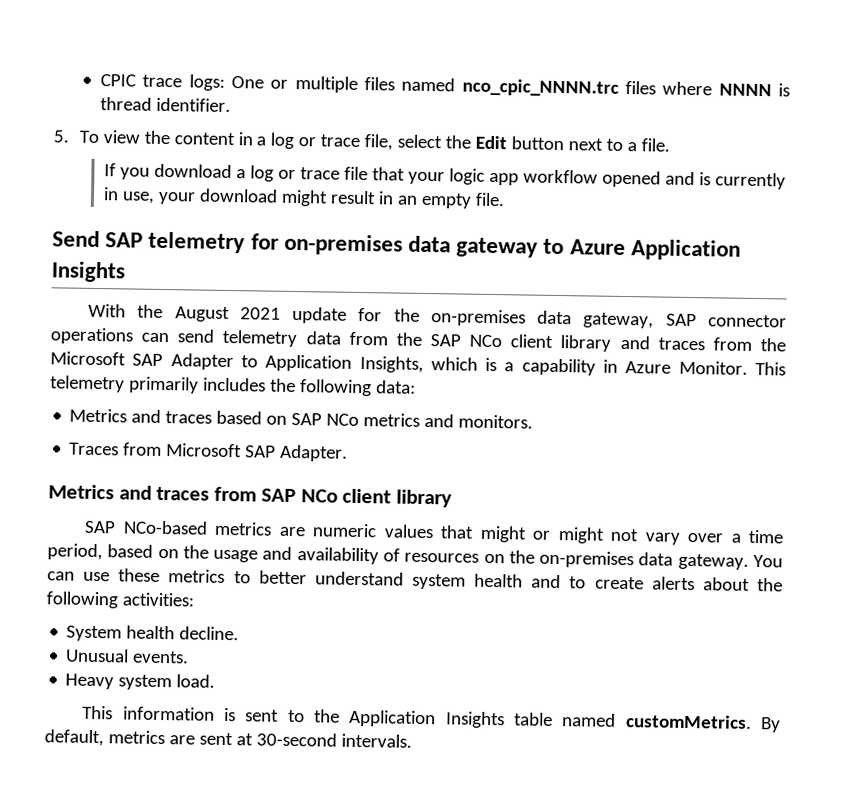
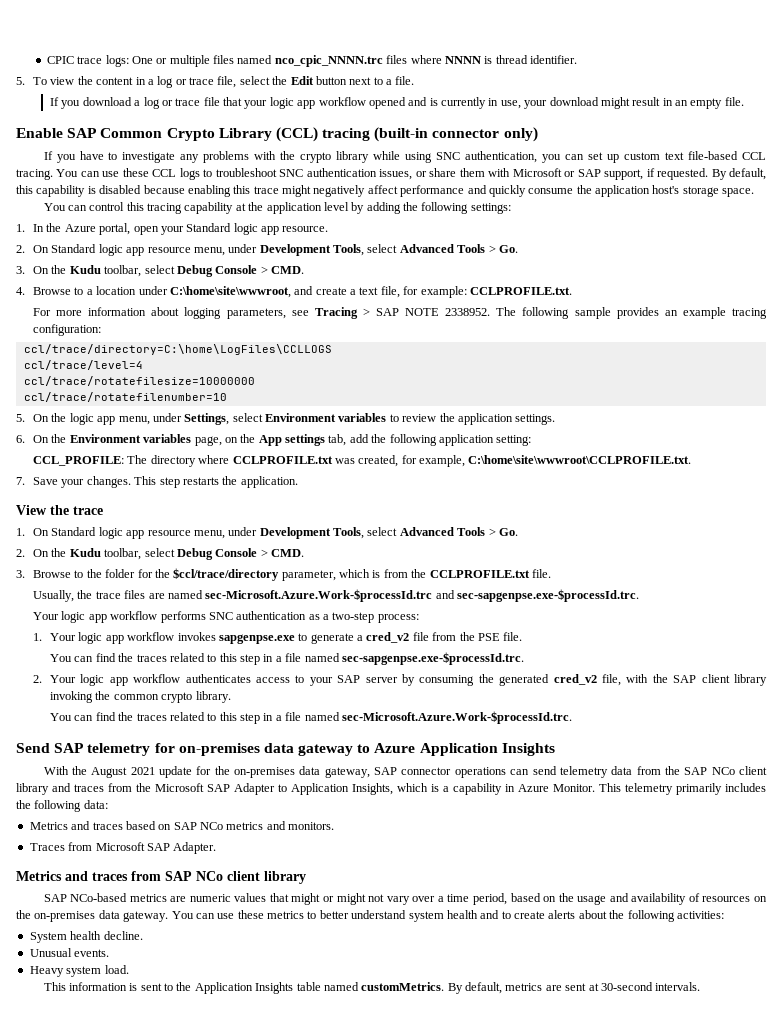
(505, 199) none -> [16,127,538,142] [43,151,766,163] [16,168,766,180] [16,185,755,197] [43,202,511,214] [16,223,329,235] [16,244,518,256] [16,265,305,277] [16,286,572,298] [33,307,767,319] [33,324,102,336] [23,344,332,355] [23,360,143,370] [23,376,255,386] [23,392,227,402] [16,413,556,425] [16,434,532,446] [33,455,692,467] [16,476,298,488] [16,505,103,515] [16,527,518,539] [16,548,305,560] [16,568,551,581] [33,589,640,602] [33,611,419,623] [33,632,523,644] [50,652,524,665] [33,674,768,686] [50,691,231,703] [50,711,572,724] // Enable SAP Common Crypto Library (CCL) tracing (built-in connector only) // If you have to investigate any problems with the crypto library while using SNC authentication, you can set up custom text file-based CCL tracing. You can use these CCL logs to troubleshoot SNC authentication issues, or share them with Microsoft or SAP support, if requested. By default, this capability is disabled because enabling this trace might negatively affect performance and quickly consume the application host's storage space. // You can control this tracing capability at the application level by adding the following settings: // 1. In the Azure portal, open your Standard logic app resource. // 2. On Standard logic app resource menu, under Development Tools, select Advanced Tools > Go. // 3. On the Kudu toolbar, select Debug Console > CMD. // 4. Browse to a location under C:\home\site\wwwroot, and create a text file, for example: CCLPROFILE.txt. // For more information about logging parameters, see Tracing > SAP NOTE 2338952. The following sample provides an example tracing configuration: // ccl/trace/directory=C:\home\LogFiles\CCLLOGS // ccl/trace/level=4 // ccl/trace/rotatefilesize=10000000 // ccl/trace/rotatefilenumber=10 // 5. On the logic app menu, under Settings, select Environment variables to review the application settings. // 6. On the Environment variables page, on the App settings tab, add the following application setting: // CCL_PROFILE: The directory where CCLPROFILE.txt was created, for example, C:\home\site\wwwroot\CCLPROFILE.txt. // 7. Save your changes. This step restarts the application. // View the trace // 1. On Standard logic app resource menu, under Development Tools, select Advanced Tools > Go. // 2. On the Kudu toolbar, select Debug Console > CMD. // 3. Browse to the folder for the $ccl/trace/directory parameter, which is from the CCLPROFILE.txt file. // Usually, the trace files are named sec-Microsoft.Azure.Work-$processId.trc and sec-sapgenpse.exe-$processId.trc. // Your logic app workflow performs SNC authentication as a two-step process: // 1. Your logic app workflow invokes sapgenpse.exe to generate a cred_v2 file from the PSE file. // You can find the traces related to this step in a file named sec-sapgenpse.exe-$processId.trc. // 2. Your logic app workflow authenticates access to your SAP server by consuming the generated cred_v2 file, with the SAP client library invoking the common crypto library. // You can find the traces related to this step in a file named sec-Microsoft.Azure.Work-$processId.trc.

